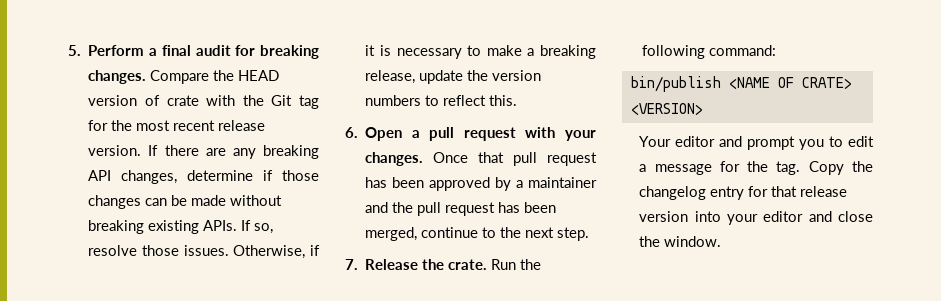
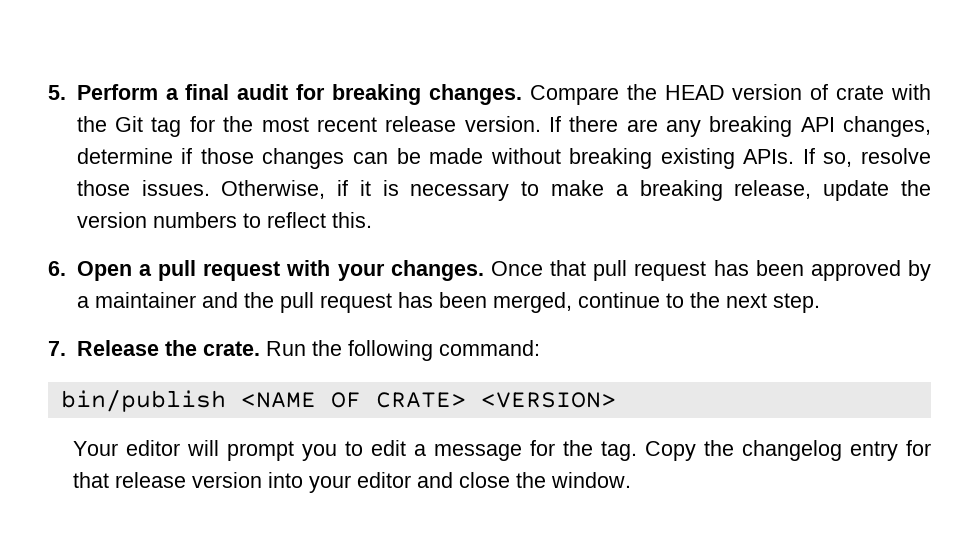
[719,136,743,147] and -> [187,440,220,456] will

